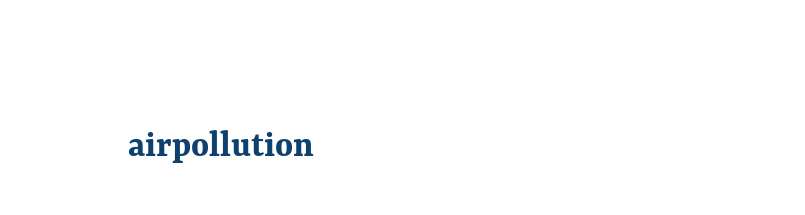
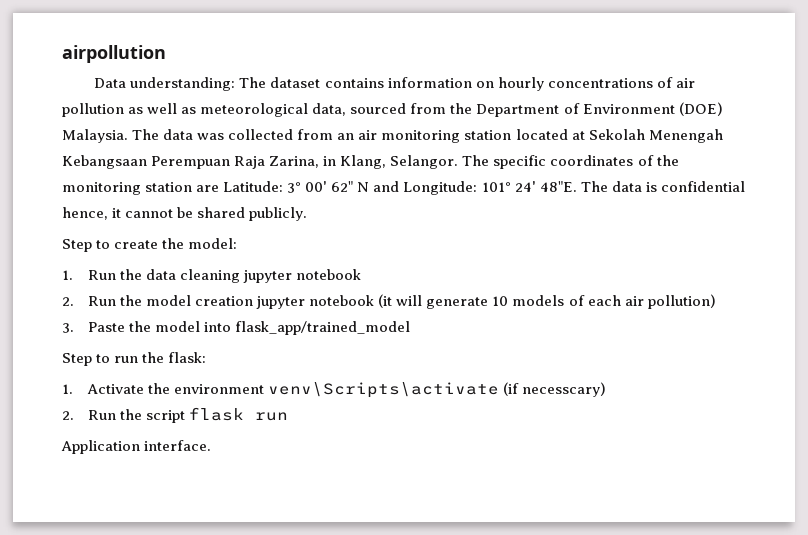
(314, 146) none -> [94,77,695,91] [62,102,723,117] [62,129,723,143] [62,155,679,169] [62,181,745,195] [62,207,308,221] [62,238,238,252] [62,269,362,283] [62,294,716,309] [62,321,411,335] [62,352,207,366] [62,382,607,398] [62,407,289,423] [61,440,212,454] // Data understanding: The dataset contains information on hourly concentrations of air pollution as well as meteorological data, sourced from the Department of Environment (DOE) Malaysia. The data was collected from an air monitoring station located at Sekolah Menengah Kebangsaan Perempuan Raja Zarina, in Klang, Selangor. The specific coordinates of the monitoring station are Latitude: 3° 00' 62" N and Longitude: 101° 24' 48"E. The data is confidential hence, it cannot be shared publicly. // Step to create the model: // 1. Run the data cleaning jupyter notebook // 2. Run the model creation jupyter notebook (it will generate 10 models of each air pollution) // 3. Paste the model into flask_app/trained_model // Step to run the flask: // 1. Activate the environment venv\Scripts\activate (if necesscary) // 2. Run the script flask run // Application interface.

